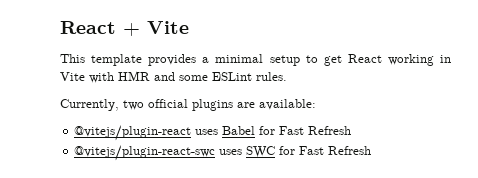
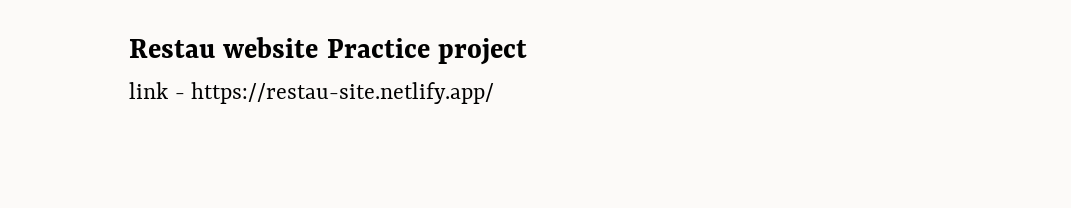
[60,21,189,36] [60,54,452,66] [60,71,287,83] [60,99,316,111] [74,125,352,141] [74,145,372,161] React + Vite // This template provides a minimal setup to get React working in Vite with HMR and some ESLint rules. // Currently, two official plugins are available: // @vitejs/plugin-react uses Babel for Fast Refresh // @vitejs/plugin-react-swc uses SWC for Fast Refresh -> [129,37,528,65] [129,82,495,104] Restau website Practice project // link - https://restau-site.netlify.app/

